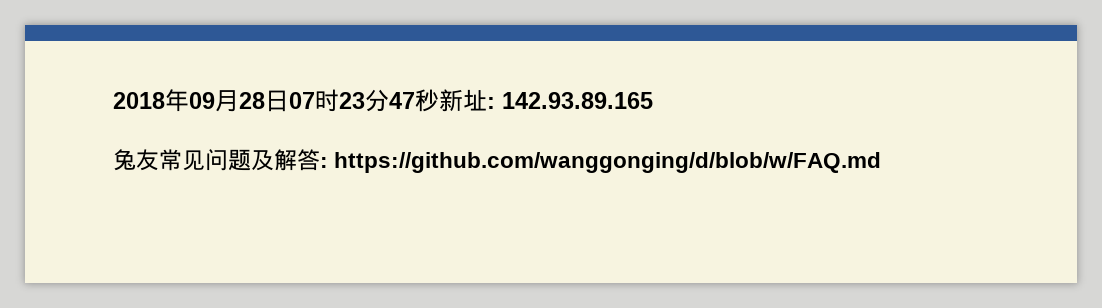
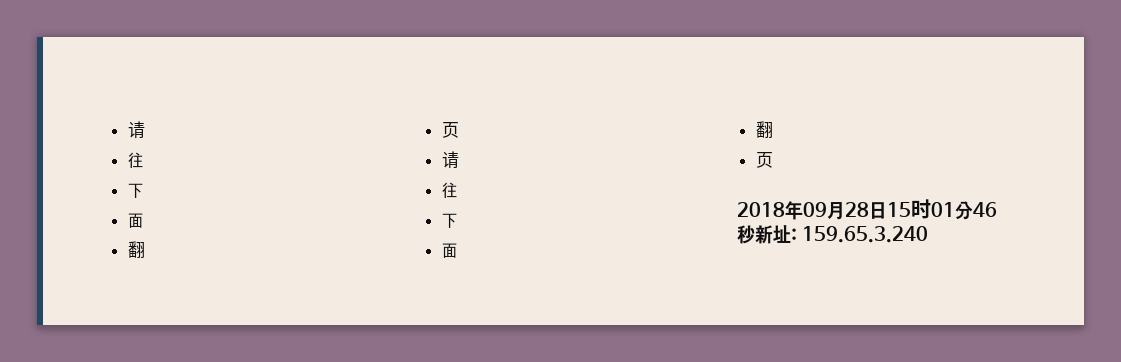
(113, 100) none -> [127,121,145,139] [127,152,143,168] [127,183,143,198] [127,213,143,228] [127,241,145,258] [441,122,459,138] [441,151,459,169] [441,182,457,198] [441,213,457,228] [441,243,457,258] [755,121,773,138] [755,152,773,168] 请 // 往 // 下 // 面 // 翻 // 页 // 请 // 往 // 下 // 面 // 翻 // 页 //
[289,89,653,112] [113,149,882,173] 07时23分47秒新址: 142.93.89.165 // 兔友常见问题及解答: https://github.com/wanggonging/d/blob/w/FAQ.md -> [887,199,997,220] [737,225,929,244] 15时01分46秒新址: 159.65.3.240

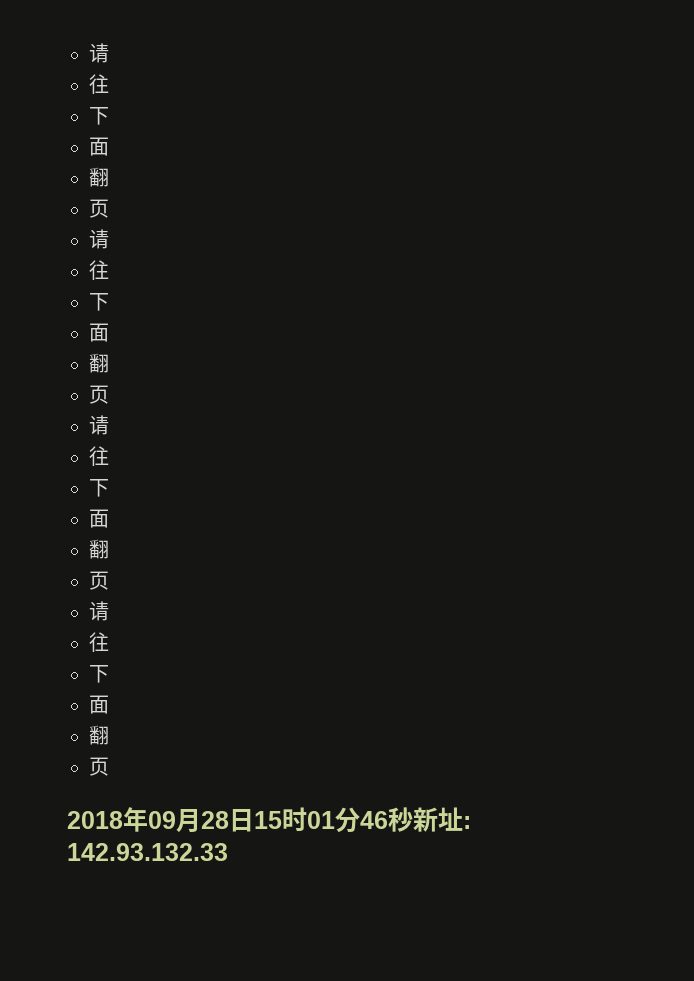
[127,121,145,139] [127,152,143,168] [127,183,143,198] [127,213,143,228] [127,241,145,258] [441,122,459,138] [441,151,459,169] [441,182,457,198] [441,213,457,228] [441,243,457,258] [755,121,773,138] [755,152,773,168] 请 // 往 // 下 // 面 // 翻 // 页 // 请 // 往 // 下 // 面 // 翻 // 页 -> [89,43,109,63] [89,74,109,94] [89,107,109,125] [89,137,109,156] [89,167,109,187] [89,199,109,218] [89,229,109,249] [89,260,109,280] [89,293,109,311] [89,323,109,342] [89,353,109,373] [89,385,109,404] [89,415,109,435] [89,446,109,466] [89,479,109,497] [89,509,109,528] [89,539,109,559] [89,571,109,590] [89,601,109,621] [89,632,109,652] [89,665,109,683] [89,695,109,714] [89,725,109,745] [89,757,109,776] 请 // 往 // 下 // 面 // 翻 // 页 // 请 // 往 // 下 // 面 // 翻 // 页 // 请 // 往 // 下 // 面 // 翻 // 页 // 请 // 往 // 下 // 面 // 翻 // 页
[802,226,929,243] 159.65.3.240 -> [67,843,228,861] 142.93.132.33

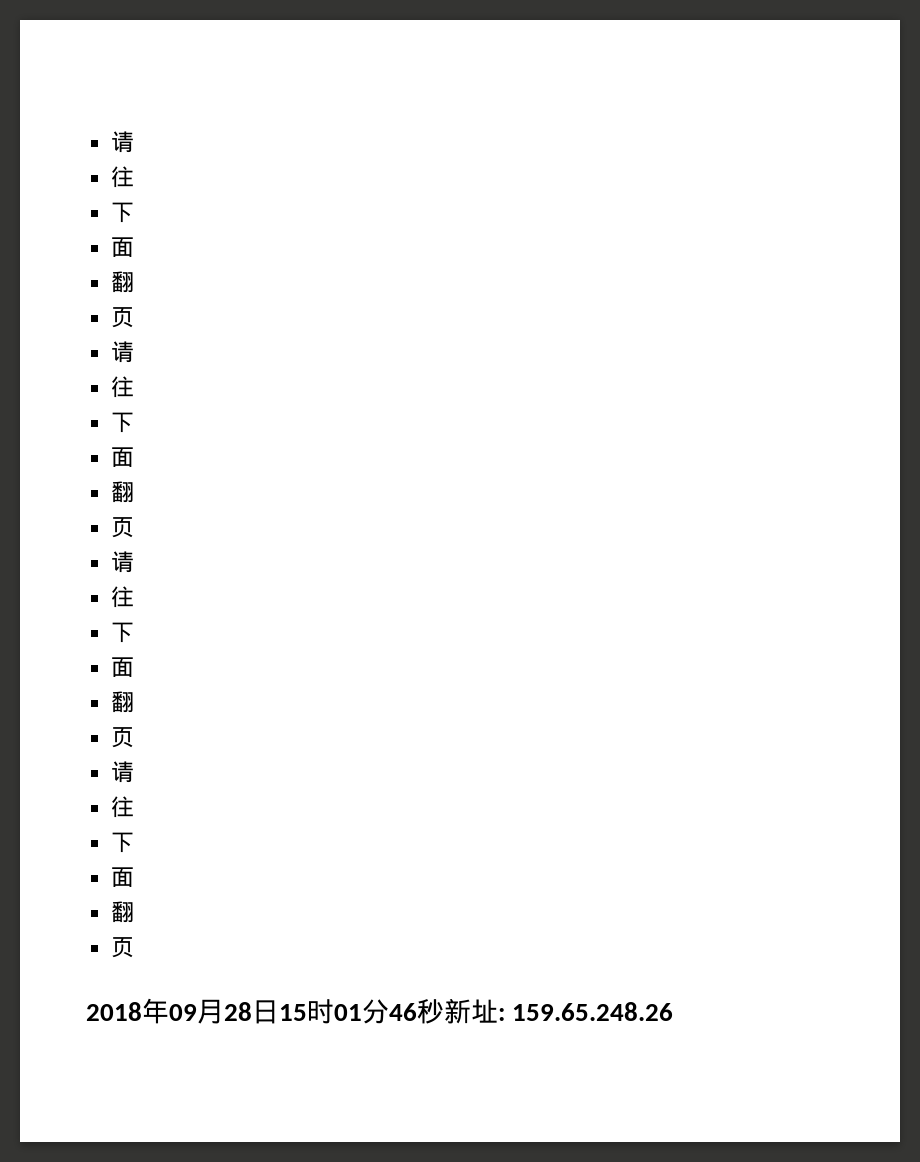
[67,843,228,861] 142.93.132.33 -> [512,1002,674,1021] 159.65.248.26

